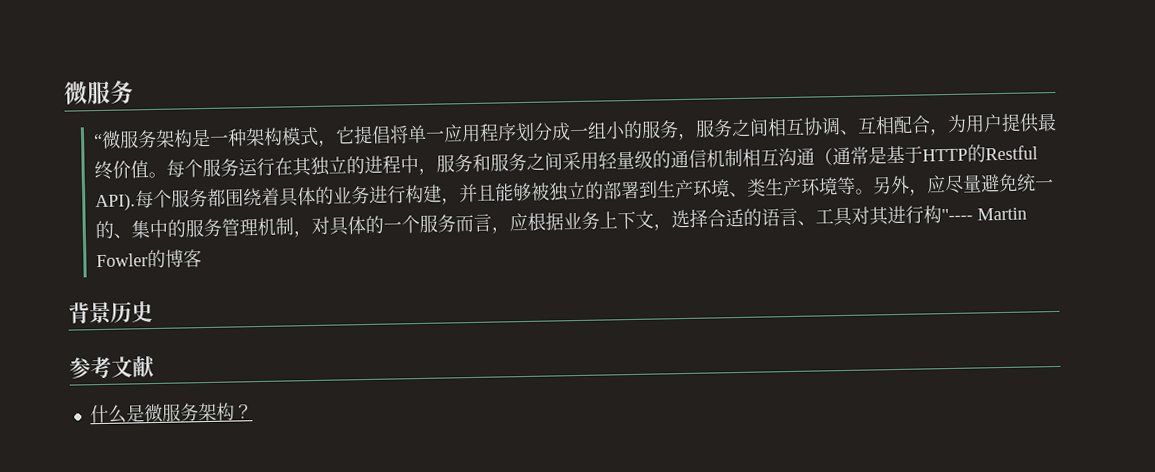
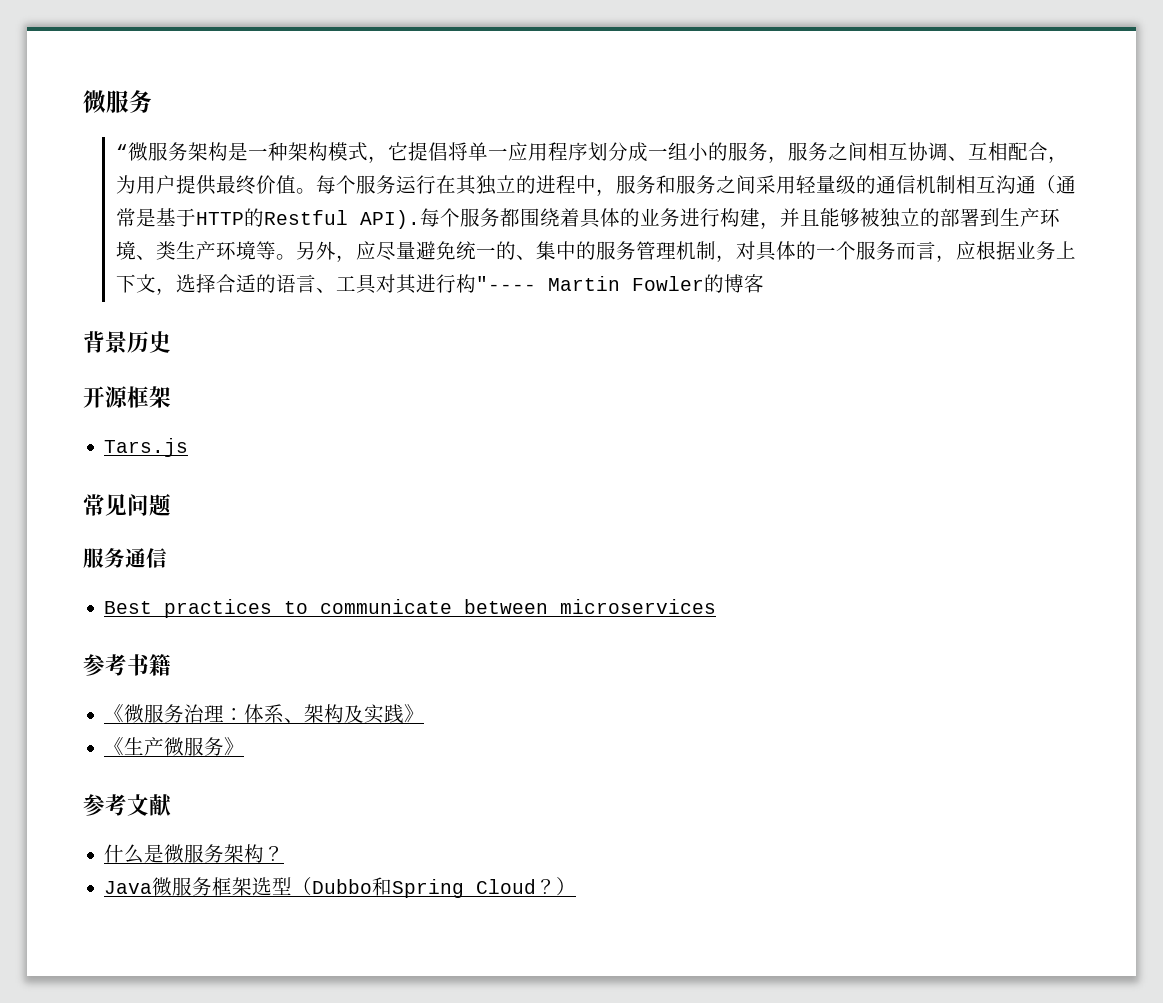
(153, 312) none -> [83,386,171,408] [104,438,189,457] [83,493,171,516] [83,548,167,568] [104,599,717,618] [83,654,171,676] [104,704,425,724] [104,737,245,756] // 开源框架 // Tars.js // 常见问题 // 服务通信 // Best practices to communicate between microservices // 参考书籍 // 《微服务治理：体系、架构及实践》 // 《生产微服务》
(253, 411) none -> [104,877,577,898] // Java微服务框架选型（Dubbo和Spring Cloud？）

